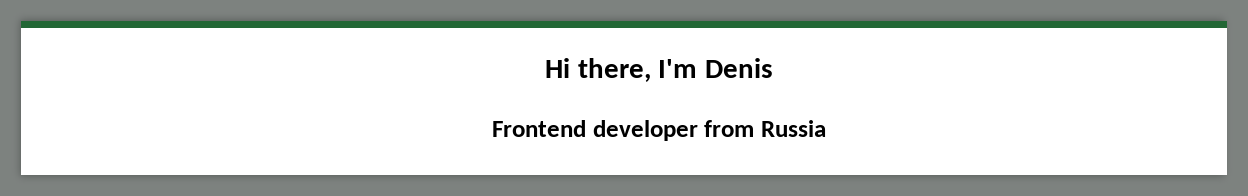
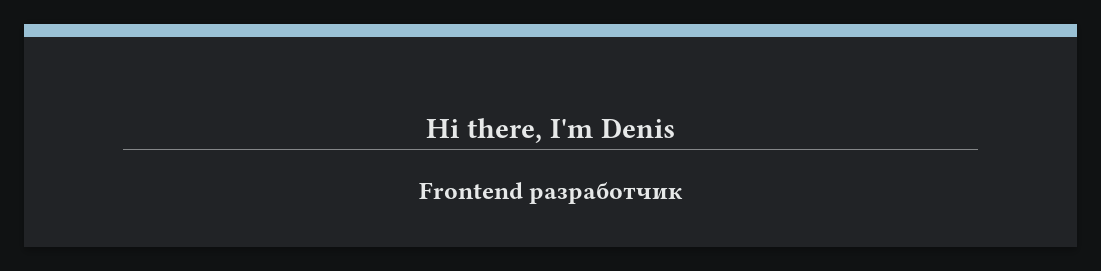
[592,120,827,141] developer from Russia -> [529,182,684,204] разработчик

